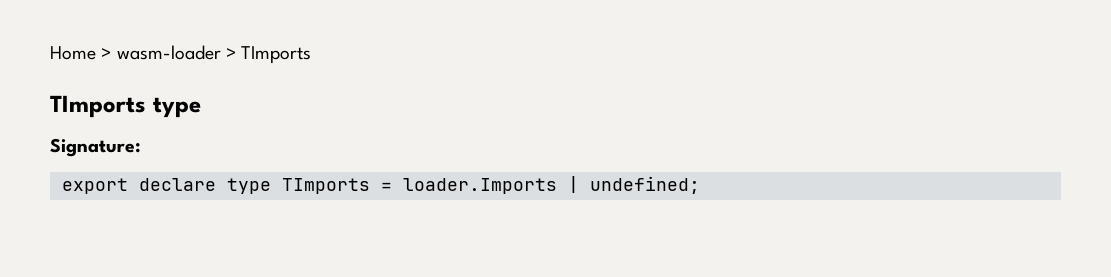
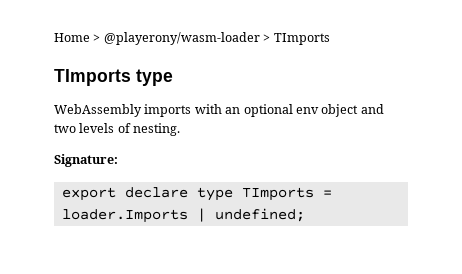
[116,45,221,60] wasm-loader -> [103,32,260,45] @playerony/wasm-loader
(201, 107) none -> [54,104,384,117] [54,123,181,136] // WebAssembly imports with an optional env object and two levels of nesting.

